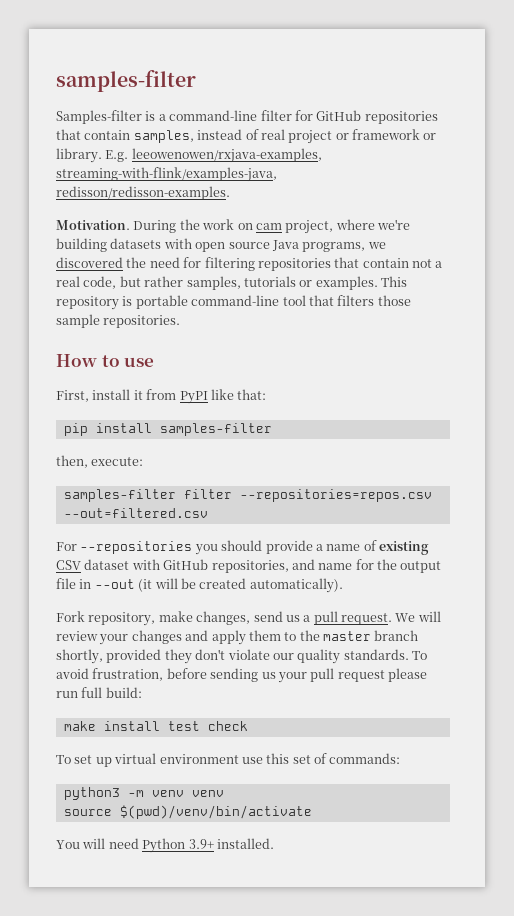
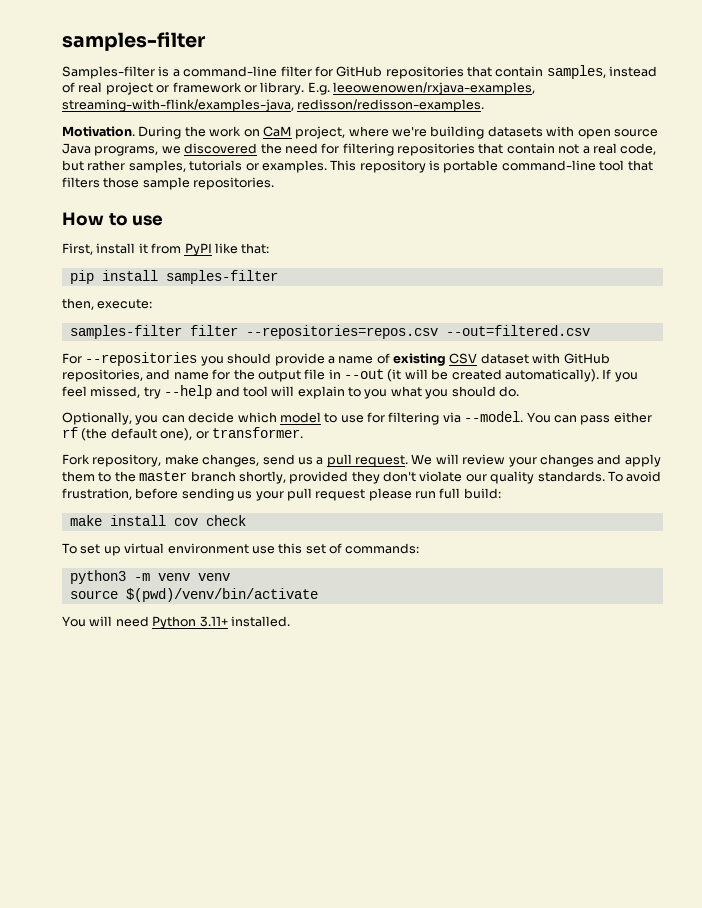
[255,223,282,230] cam -> [262,126,292,137] CaM
(343, 585) none -> [602,369,638,382] [62,385,519,399] [62,411,652,425] [62,427,303,441] If you feel missed, try --help and tool will explain to you what you should do. // Optionally, you can decide which model to use for filtering via --model. You can pass either rf (the default one), or transformer.
[167,721,200,731] test -> [173,518,198,526] cov
[188,839,214,849] 3.9+ -> [199,616,228,627] 3.11+

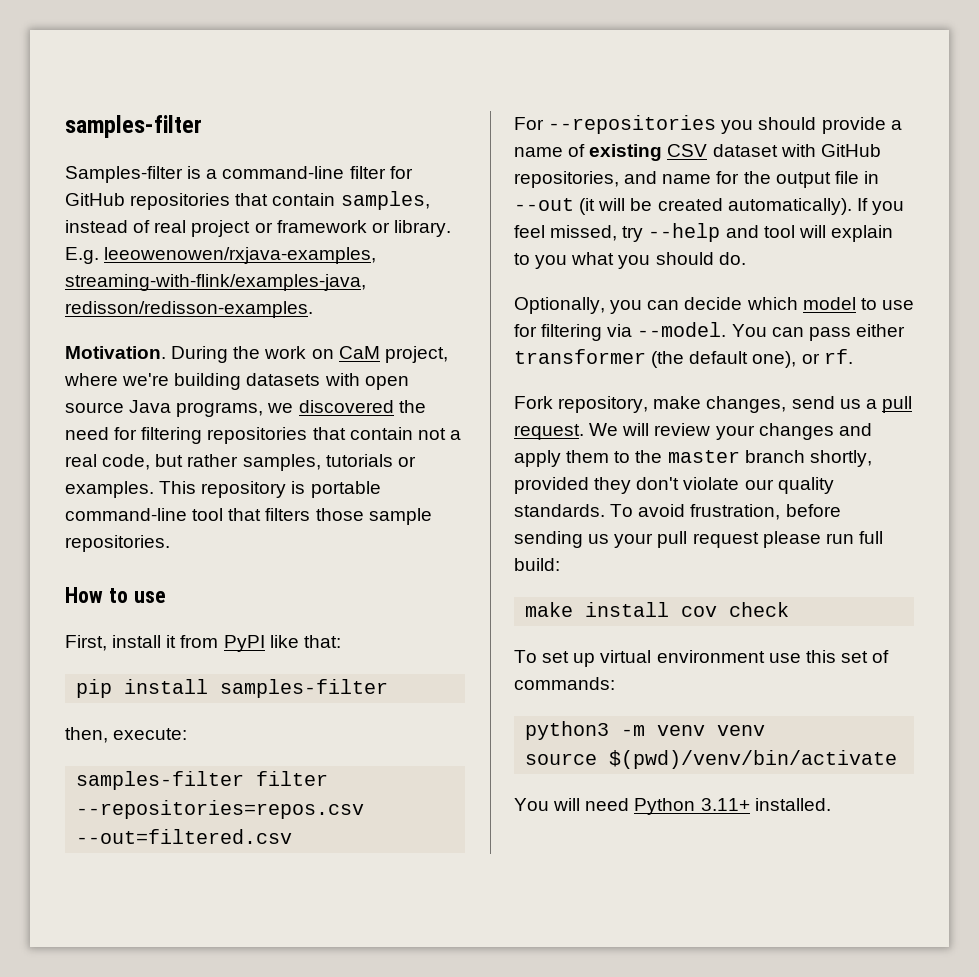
[62,427,78,438] rf -> [514,349,646,364] transformer
[211,427,303,438] transformer. -> [823,349,853,364] rf.

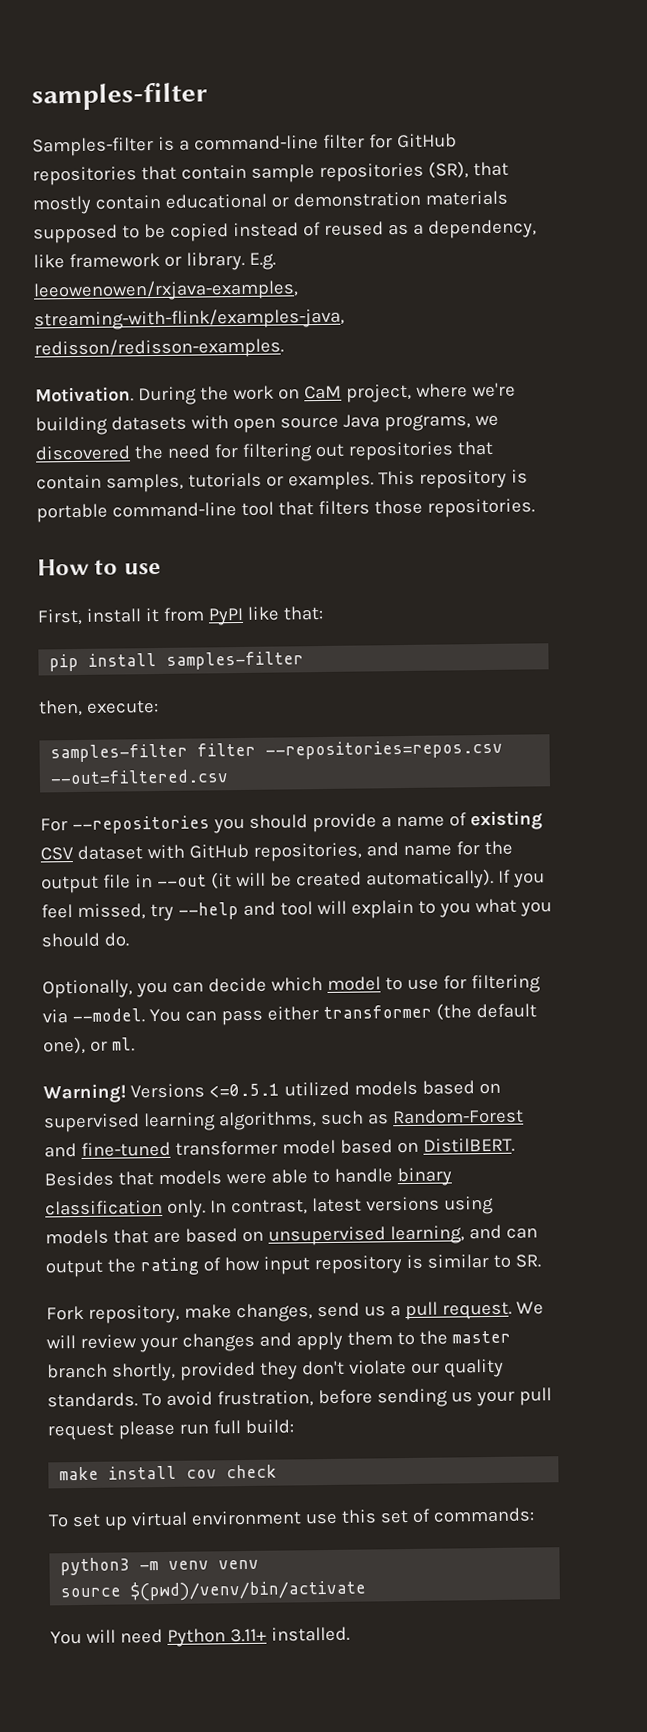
[340,191,430,210] [65,220,273,237] samples, instead of real project or -> [250,161,509,183] [32,190,508,215] [33,219,537,244] [33,254,65,269] sample repositories (SR), that mostly contain educational or demonstration materials supposed to be copied instead of reused as a dependency, like
[207,427,461,444] [65,454,239,470] repositories that contain not a real code, but rather -> [314,440,493,461] [36,474,102,490] out repositories that contain
[368,508,432,525] sample -> (423, 507) none
[823,349,853,364] rf. -> [111,1037,135,1052] [43,1080,501,1104] [44,1108,524,1133] [44,1137,515,1158] [44,1167,452,1187] [45,1195,494,1218] [45,1224,538,1246] [45,1254,541,1278] ml. // Warning! Versions <=0.5.1 utilized models based on supervised learning algorithms, such as Random-Forest and fine-tuned transformer model based on DistilBERT. Besides that models were able to handle binary classification only. In contrast, latest versions using models that are based on unsupervised learning, and can output the rating of how input repository is similar to SR.

